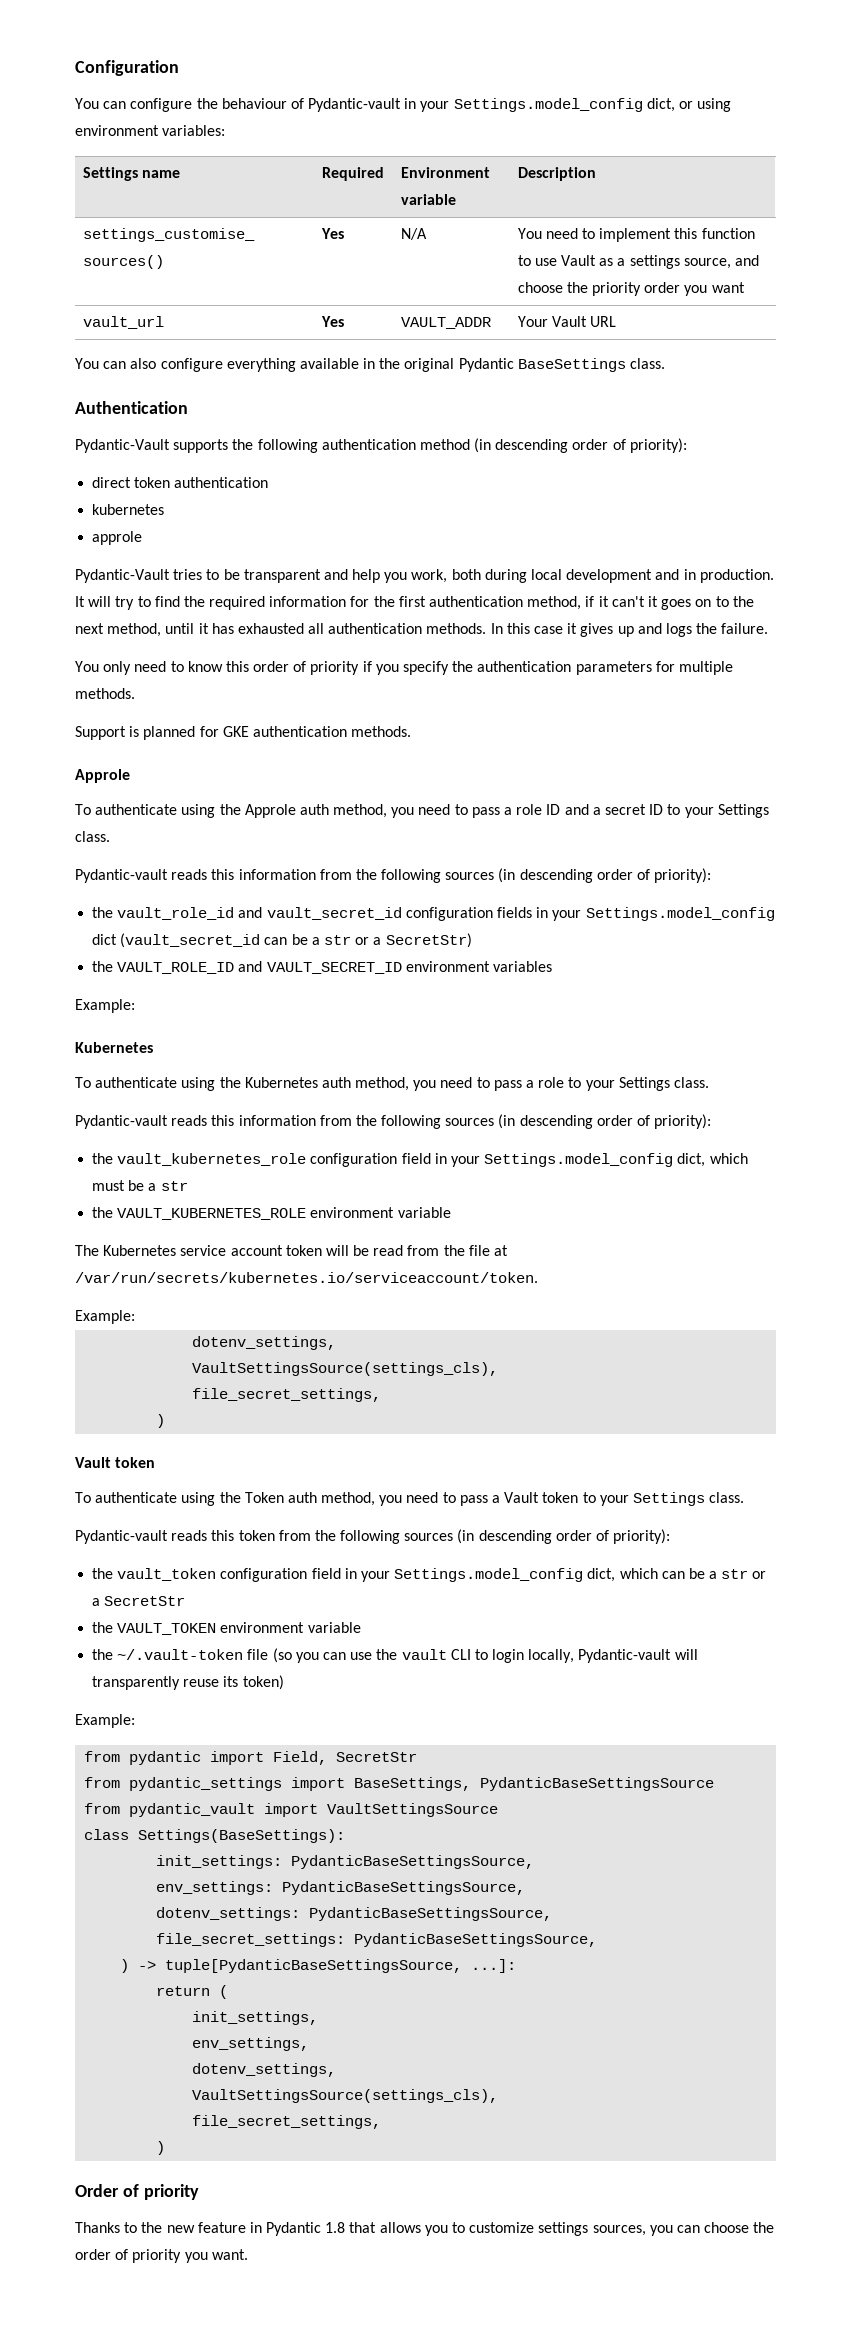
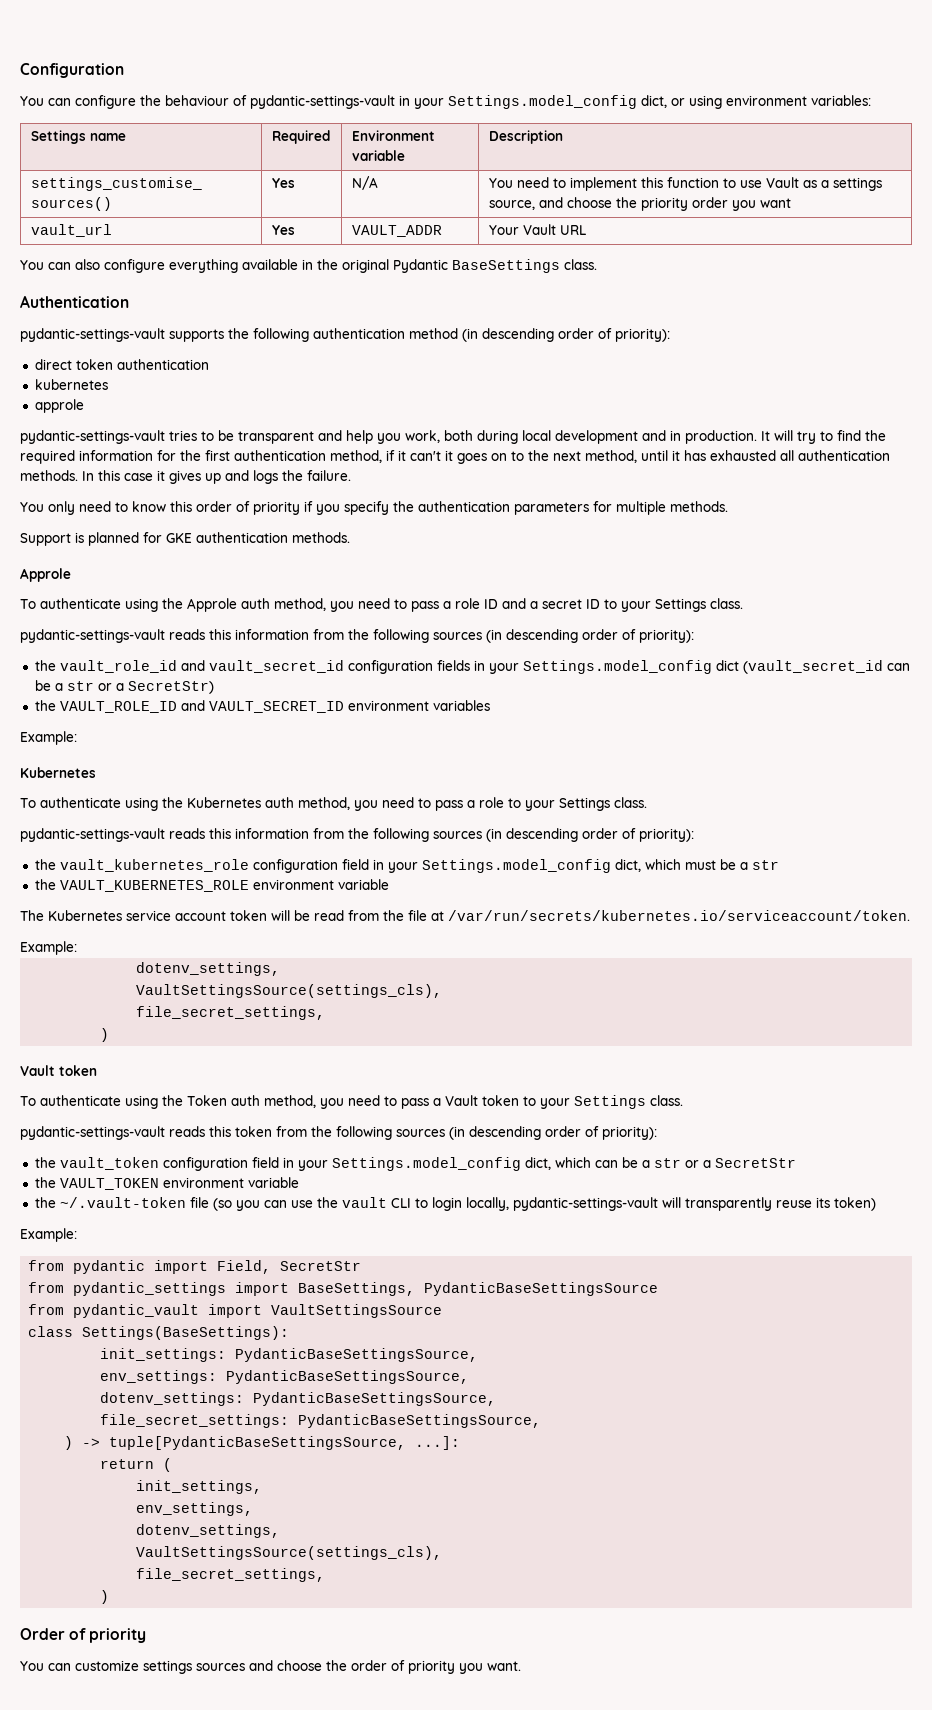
[308,98,402,112] Pydantic-vault -> [250,95,395,109] pydantic-settings-vault
[75,439,170,453] Pydantic-Vault -> [20,328,165,342] pydantic-settings-vault
[75,569,170,583] Pydantic-Vault -> [20,430,165,444] pydantic-settings-vault
[75,869,168,883] Pydantic-vault -> [20,629,165,643] pydantic-settings-vault
[75,1115,168,1129] Pydantic-vault -> [20,828,165,842] pydantic-settings-vault
[75,1530,168,1544] Pydantic-vault -> [20,1126,165,1140] pydantic-settings-vault
[578,1649,672,1663] Pydantic-vault -> [512,1197,658,1211] pydantic-settings-vault
[75,2222,700,2236] Thanks to the new feature in Pydantic 1.8 that allows you to customize settings sources, you can -> [20,1660,273,1674] You can customize settings sources and

